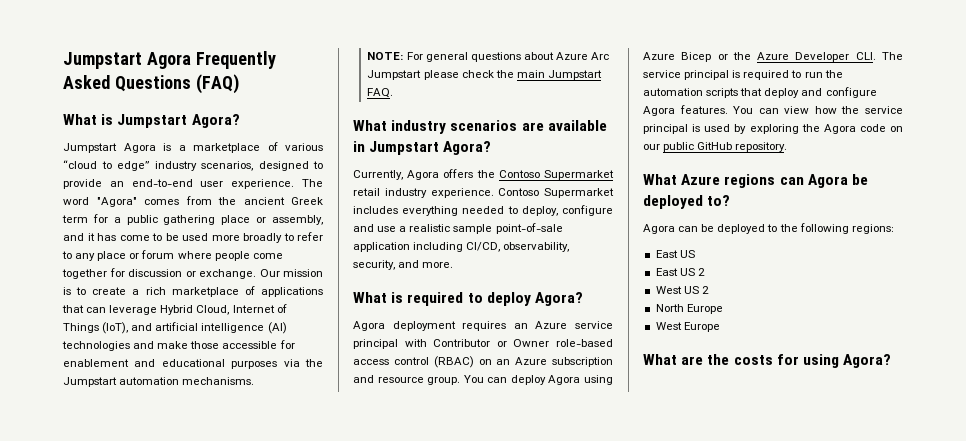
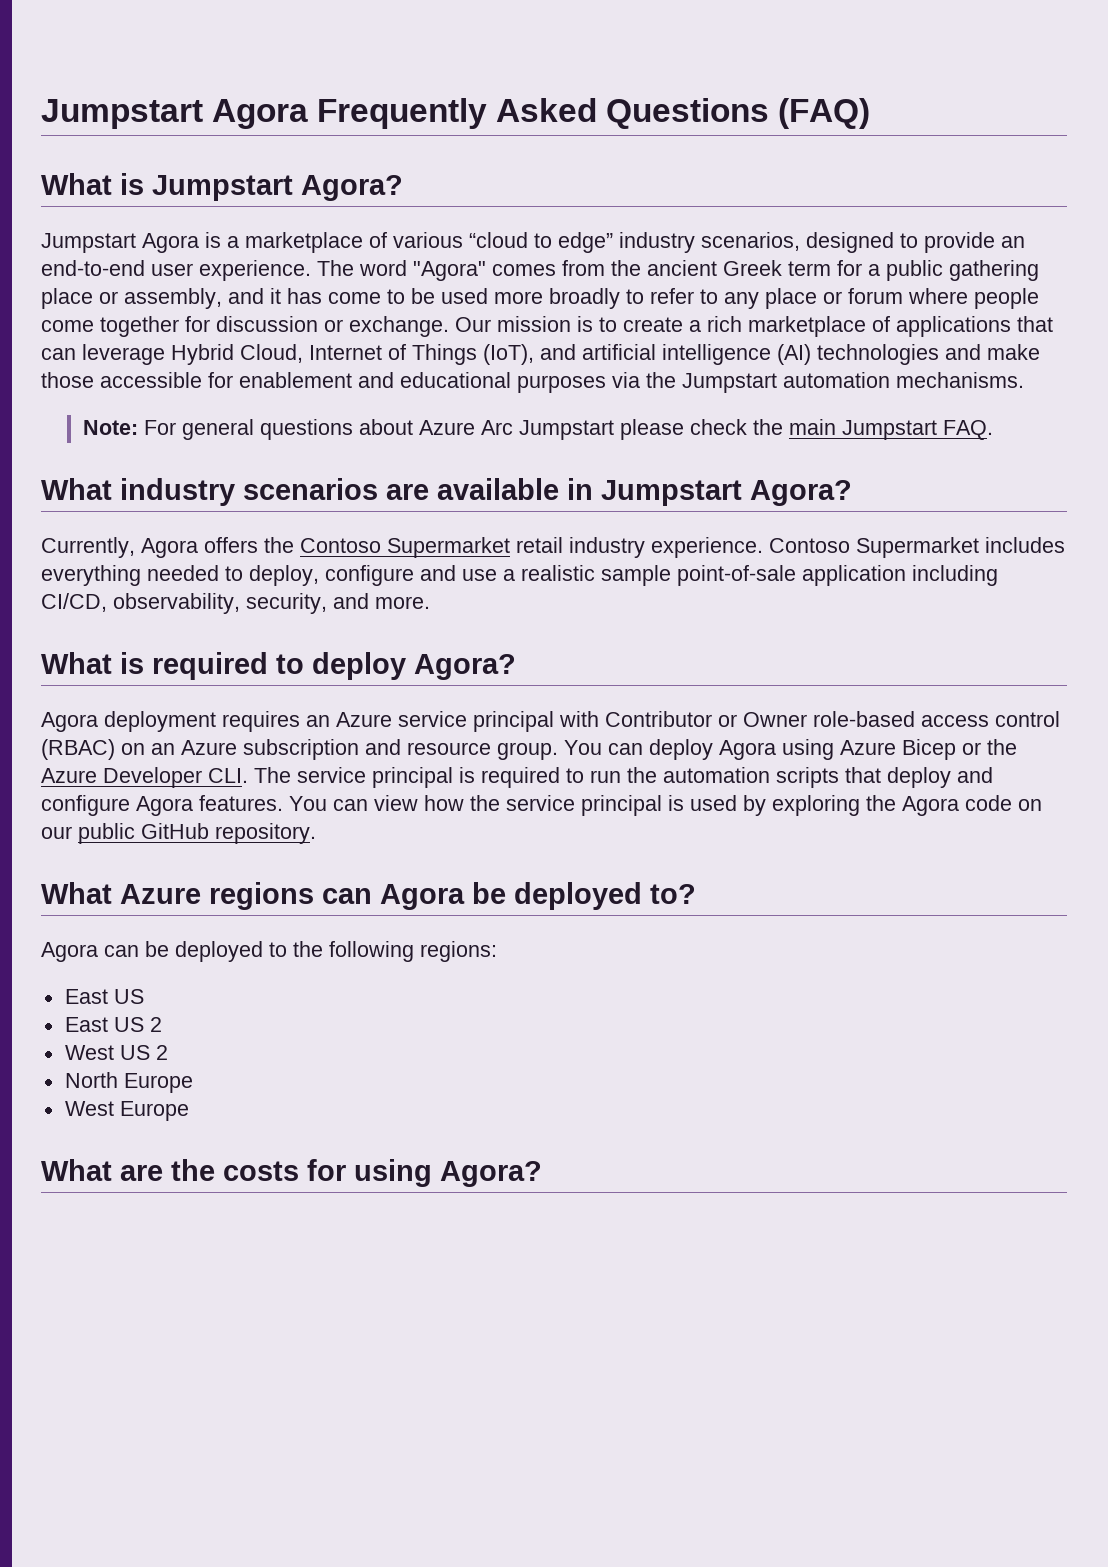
[367,52,404,60] NOTE: -> [82,420,138,435] Note:

